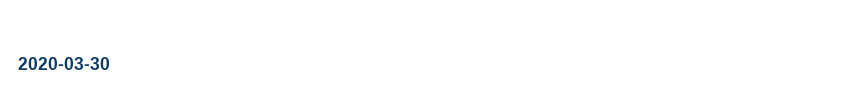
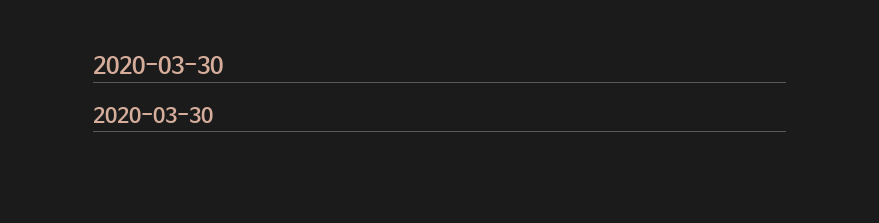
[18,57,110,70] 2020-03-30 -> [93,56,223,74] [93,107,213,123] 2020-03-30 // 2020-03-30

